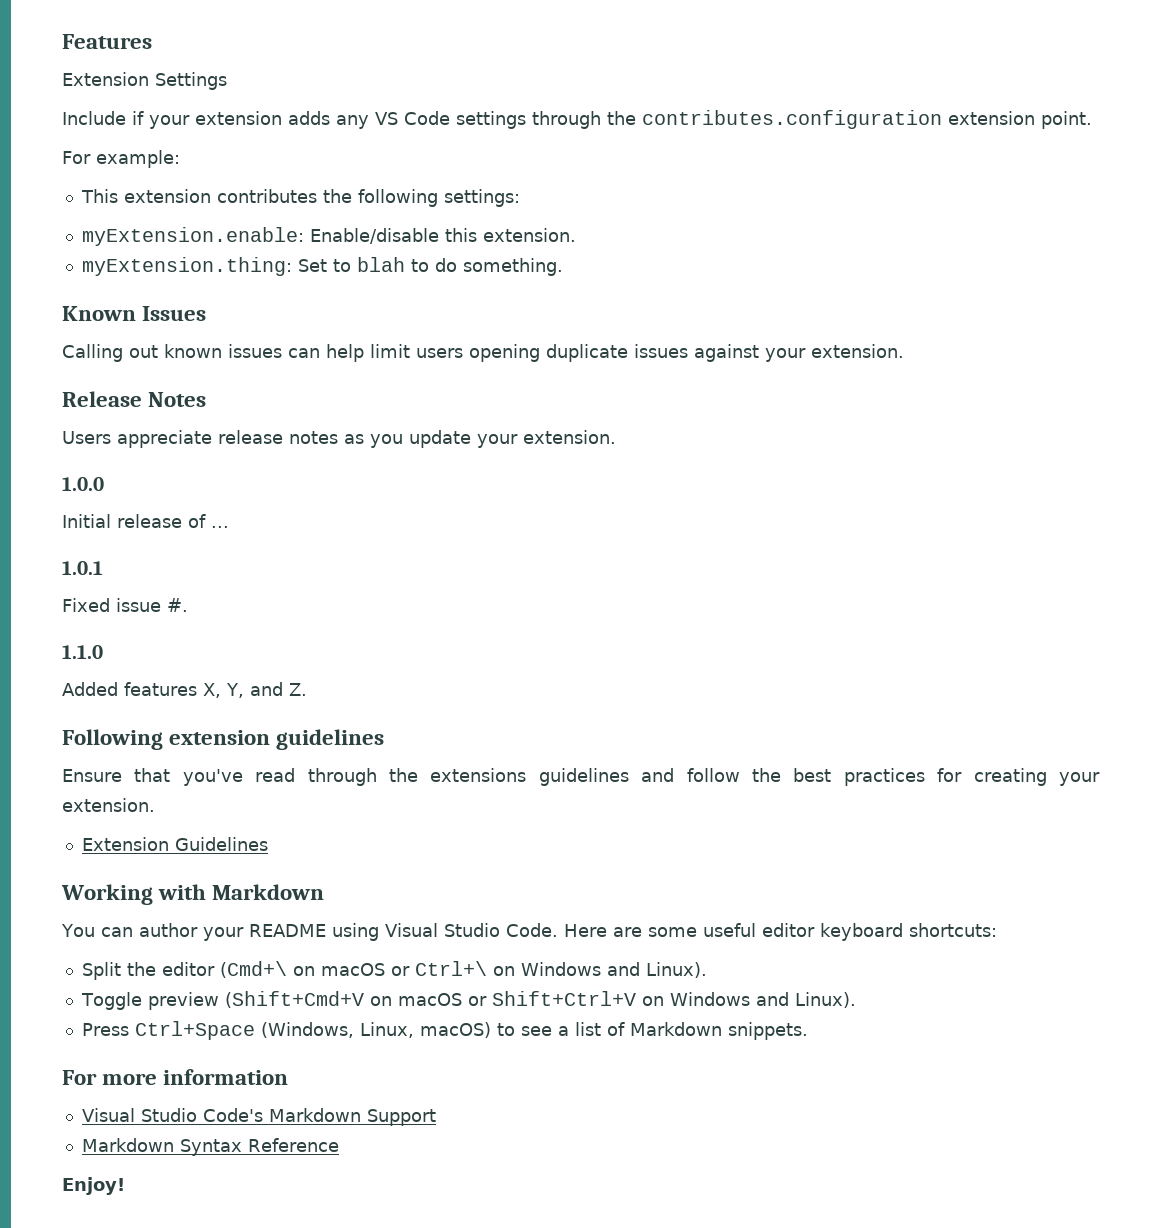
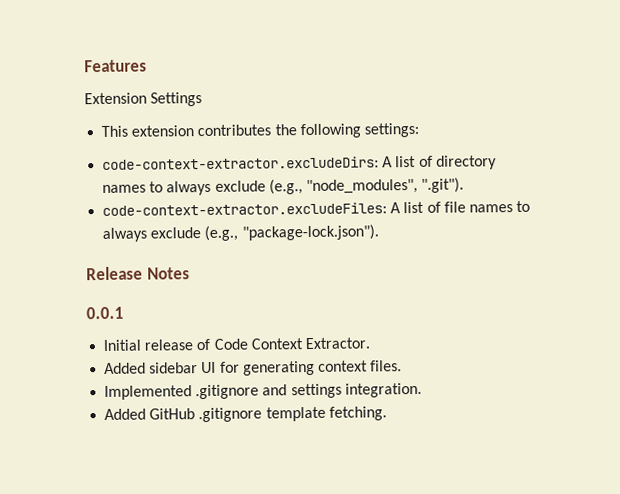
[62,110,1092,129] [62,150,180,168] // Include if your extension adds any VS Code settings through the contributes.configuration extension point. // For example: -> (203, 99) none
[81,227,576,246] [81,257,563,276] [62,306,207,321] [62,344,904,362] [62,391,207,407] [62,430,616,448] [62,477,104,491] [62,514,229,528] [62,561,103,575] [62,598,188,612] [62,645,103,659] [62,682,307,698] [62,729,385,750] [62,768,1100,786] [62,798,155,812] [81,837,268,851] [61,884,325,905] [61,923,997,941] [81,961,707,980] [80,991,856,1010] [81,1021,808,1040] [62,1069,289,1085] [81,1108,436,1126] [81,1138,339,1156] [62,1177,125,1195] myExtension.enable: Enable/disable this extension. // myExtension.thing: Set to blah to do something. // Known Issues // Calling out known issues can help limit users opening duplicate issues against your extension. // Release Notes // Users appreciate release notes as you update your extension. // 1.0.0 // Initial release of ... // 1.0.1 // Fixed issue #. // 1.1.0 // Added features X, Y, and Z. // Following extension guidelines // Ensure that you've read through the extensions guidelines and follow the best practices for creating your extension. // Extension Guidelines // Working with Markdown // You can author your README using Visual Studio Code. Here are some useful editor keyboard shortcuts: // Split the editor (Cmd+\ on macOS or Ctrl+\ on Windows and Linux). // Toggle preview (Shift+Cmd+V on macOS or Shift+Ctrl+V on Windows and Linux). // Press Ctrl+Space (Windows, Linux, macOS) to see a list of Markdown snippets. // For more information // Visual Studio Code's Markdown Support // Markdown Syntax Reference // Enjoy! -> [102,155,497,170] [102,177,465,196] [102,200,531,216] [102,224,379,242] [86,266,190,281] [86,306,124,320] [103,337,370,351] [104,360,403,376] [104,382,422,400] [104,406,387,423] code-context-extractor.excludeDirs: A list of directory names to always exclude (e.g., "node_modules", ".git"). // code-context-extractor.excludeFiles: A list of file names to always exclude (e.g., "package-lock.json"). // Release Notes // 0.0.1 // Initial release of Code Context Extractor. // Added sidebar UI for generating context files. // Implemented .gitignore and settings integration. // Added GitHub .gitignore template fetching.

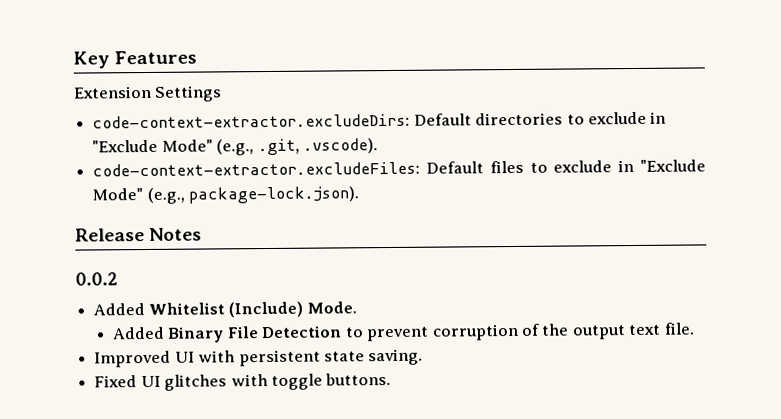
(84, 66) none -> [73,51,110,69] Key
[101,122,419,139] [102,155,497,170] [102,177,465,196] [102,200,531,216] [102,224,379,242] [86,266,190,281] [86,306,124,320] [103,337,370,351] [104,360,403,376] [104,382,422,400] [104,406,387,423] This extension contributes the following settings: // code-context-extractor.excludeDirs: A list of directory names to always exclude (e.g., "node_modules", ".git"). // code-context-extractor.excludeFiles: A list of file names to always exclude (e.g., "package-lock.json"). // Release Notes // 0.0.1 // Initial release of Code Context Extractor. // Added sidebar UI for generating context files. // Implemented .gitignore and settings integration. // Added GitHub .gitignore template fetching. -> [92,111,667,129] [92,138,378,156] [92,159,706,177] [92,186,360,204] [75,227,203,242] [75,272,118,286] [93,301,357,318] [111,322,695,343] [94,348,424,368] [94,372,392,391] code-context-extractor.excludeDirs: Default directories to exclude in "Exclude Mode" (e.g., .git, .vscode). // code-context-extractor.excludeFiles: Default files to exclude in "Exclude Mode" (e.g., package-lock.json). // Release Notes // 0.0.2 // Added Whitelist (Include) Mode. // Added Binary File Detection to prevent corruption of the output text file. // Improved UI with persistent state saving. // Fixed UI glitches with toggle buttons.

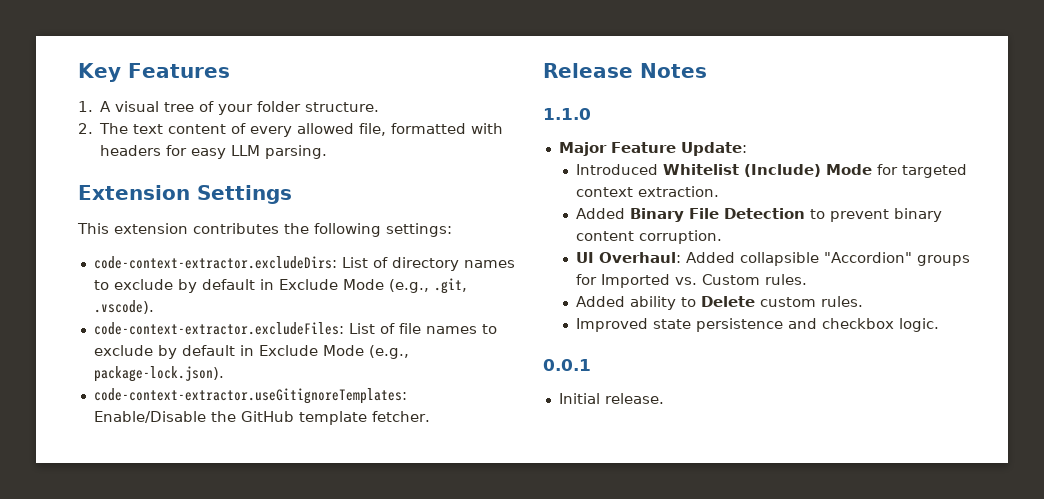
[73,85,223,102] [92,111,667,129] [92,138,378,156] [92,159,706,177] [92,186,360,204] [75,227,203,242] [75,272,118,286] [93,301,357,318] Extension Settings // code-context-extractor.excludeDirs: Default directories to exclude in "Exclude Mode" (e.g., .git, .vscode). // code-context-extractor.excludeFiles: Default files to exclude in "Exclude Mode" (e.g., package-lock.json). // Release Notes // 0.0.2 // Added Whitelist (Include) Mode. -> [78,101,380,115] [78,123,504,137] [100,145,328,159] [78,185,292,204] [77,223,452,237] [93,256,515,271] [93,278,467,294] [93,300,154,314] [93,322,497,335] [93,345,409,359] [93,366,224,382] [93,388,407,404] [93,411,430,425] [543,63,707,78] [543,108,591,120] [558,142,747,156] [575,164,967,178] [575,186,719,197] 1. A visual tree of your folder structure. // 2. The text content of every allowed file, formatted with headers for easy LLM parsing. // Extension Settings // This extension contributes the following settings: // code-context-extractor.excludeDirs: List of directory names to exclude by default in Exclude Mode (e.g., .git, .vscode). // code-context-extractor.excludeFiles: List of file names to exclude by default in Exclude Mode (e.g., package-lock.json). // code-context-extractor.useGitignoreTemplates: Enable/Disable the GitHub template fetcher. // Release Notes // 1.1.0 // Major Feature Update: // Introduced Whitelist (Include) Mode for targeted context extraction.
[431,322,695,341] [94,348,424,368] [94,372,392,391] corruption of the output text file. // Improved UI with persistent state saving. // Fixed UI glitches with toggle buttons. -> [893,208,942,222] [575,230,722,244] [575,252,970,266] [575,274,807,288] [575,296,863,310] [575,318,939,332] [543,359,591,371] [558,393,664,404] binary content corruption. // UI Overhaul: Added collapsible "Accordion" groups for Imported vs. Custom rules. // Added ability to Delete custom rules. // Improved state persistence and checkbox logic. // 0.0.1 // Initial release.

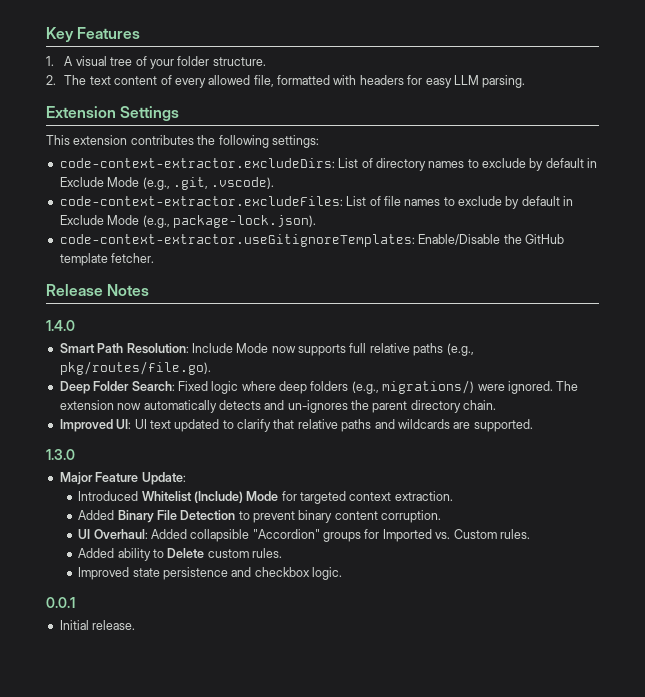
[543,108,591,120] 1.1.0 -> [46,320,75,331] [59,343,474,356] [59,361,211,375] [59,380,579,394] [59,400,497,413] [59,419,533,432] [46,449,75,460] 1.4.0 // Smart Path Resolution: Include Mode now supports full relative paths (e.g., pkg/routes/file.go). // Deep Folder Search: Fixed logic where deep folders (e.g., migrations/) were ignored. The extension now automatically detects and un-ignores the parent directory chain. // Improved UI: UI text updated to clarify that relative paths and wildcards are supported. // 1.3.0

